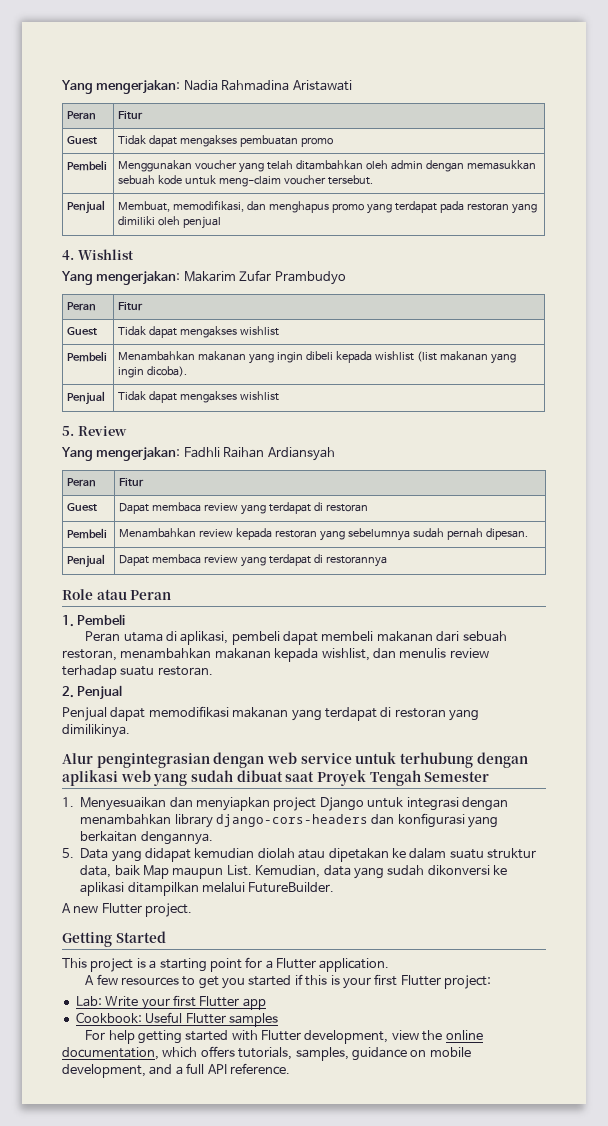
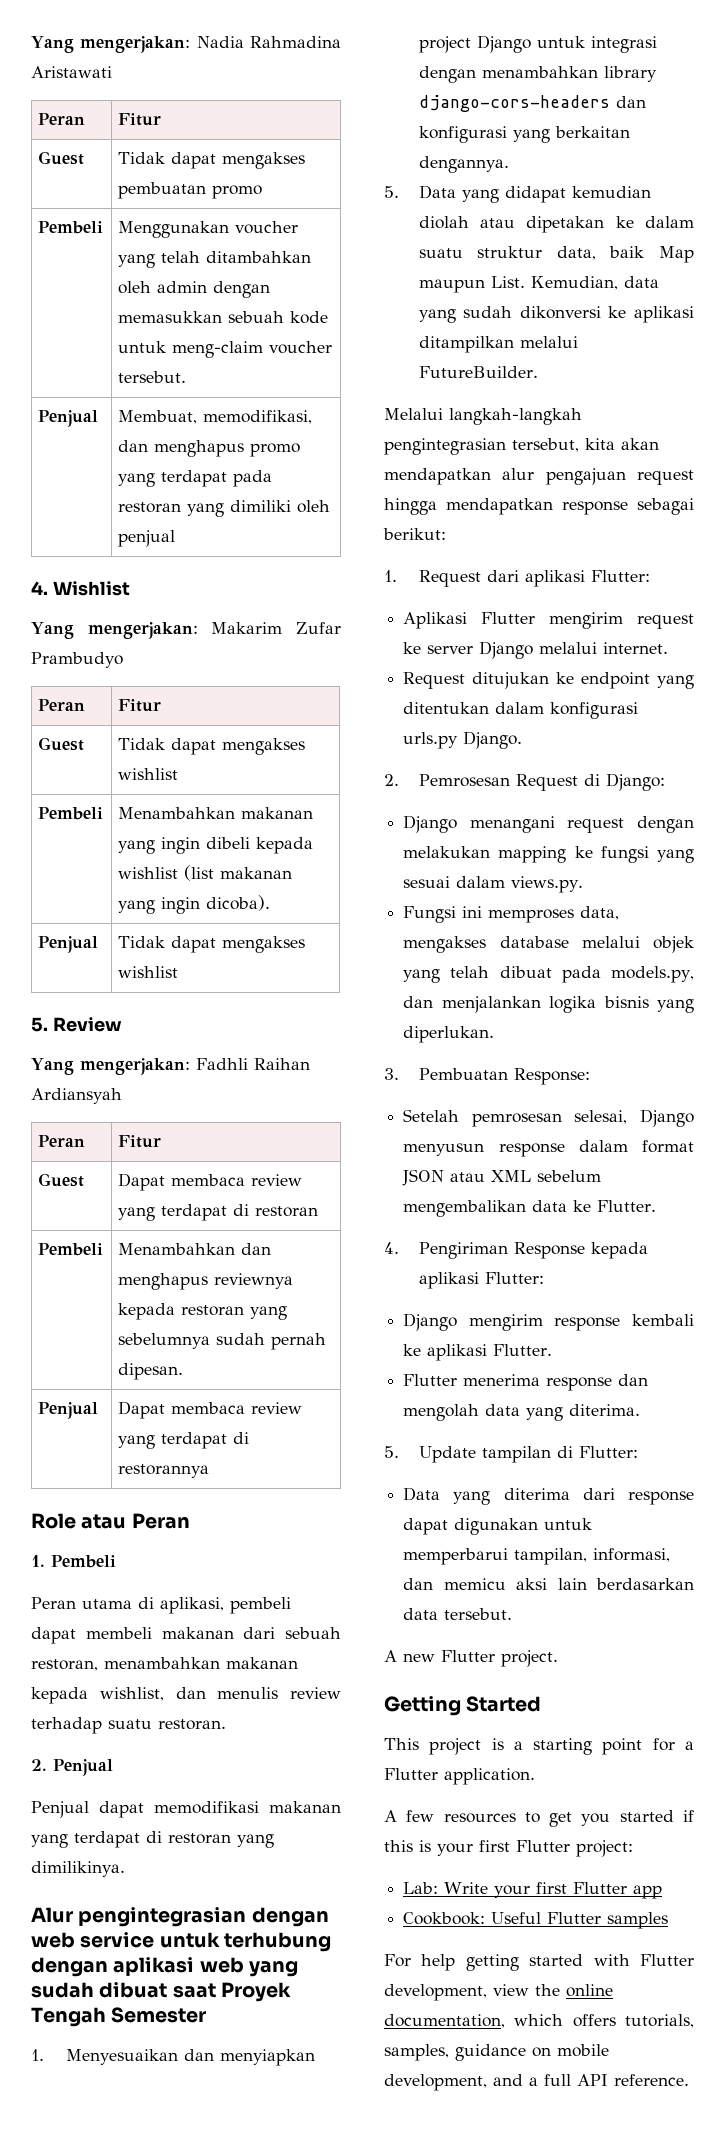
[199,529,234,537] review -> [241,1243,272,1255] [118,1273,294,1290] dan menghapus reviewnya
(335, 887) none -> [384,408,582,425] [384,438,659,455] [384,468,694,485] [384,498,694,515] [383,528,446,540] [384,570,650,587] [403,612,694,629] [403,641,669,659] [403,672,694,689] [403,702,639,719] [403,731,523,749] [384,773,665,791] [403,815,694,833] [403,846,694,863] [403,876,584,893] [403,906,620,923] [403,936,694,953] [403,966,695,983] [403,996,694,1013] [403,1026,495,1043] [384,1068,590,1085] [403,1109,694,1127] [403,1140,694,1157] [402,1169,602,1186] [403,1200,657,1217] [384,1242,648,1259] [418,1272,544,1289] [403,1313,694,1331] [403,1344,553,1361] [403,1374,649,1391] [403,1404,641,1421] [384,1446,638,1463] [403,1487,694,1505] [403,1518,593,1535] [403,1548,671,1565] [403,1578,694,1590] [403,1608,513,1620] // Melalui langkah-langkah pengintegrasian tersebut, kita akan mendapatkan alur pengajuan request hingga mendapatkan response sebagai berikut: // 1. Request dari aplikasi Flutter: // Aplikasi Flutter mengirim request ke server Django melalui internet. // Request ditujukan ke endpoint yang ditentukan dalam konfigurasi urls.py Django. // 2. Pemrosesan Request di Django: // Django menangani request dengan melakukan mapping ke fungsi yang sesuai dalam views.py. // Fungsi ini memproses data, mengakses database melalui objek yang telah dibuat pada models.py, dan menjalankan logika bisnis yang diperlukan. // 3. Pembuatan Response: // Setelah pemrosesan selesai, Django menyusun response dalam format JSON atau XML sebelum mengembalikan data ke Flutter. // 4. Pengiriman Response kepada aplikasi Flutter: // Django mengirim response kembali ke aplikasi Flutter. // Flutter menerima response dan mengolah data yang diterima. // 5. Update tampilan di Flutter: // Data yang diterima dari response dapat digunakan untuk memperbarui tampilan, informasi, dan memicu aksi lain berdasarkan data tersebut.

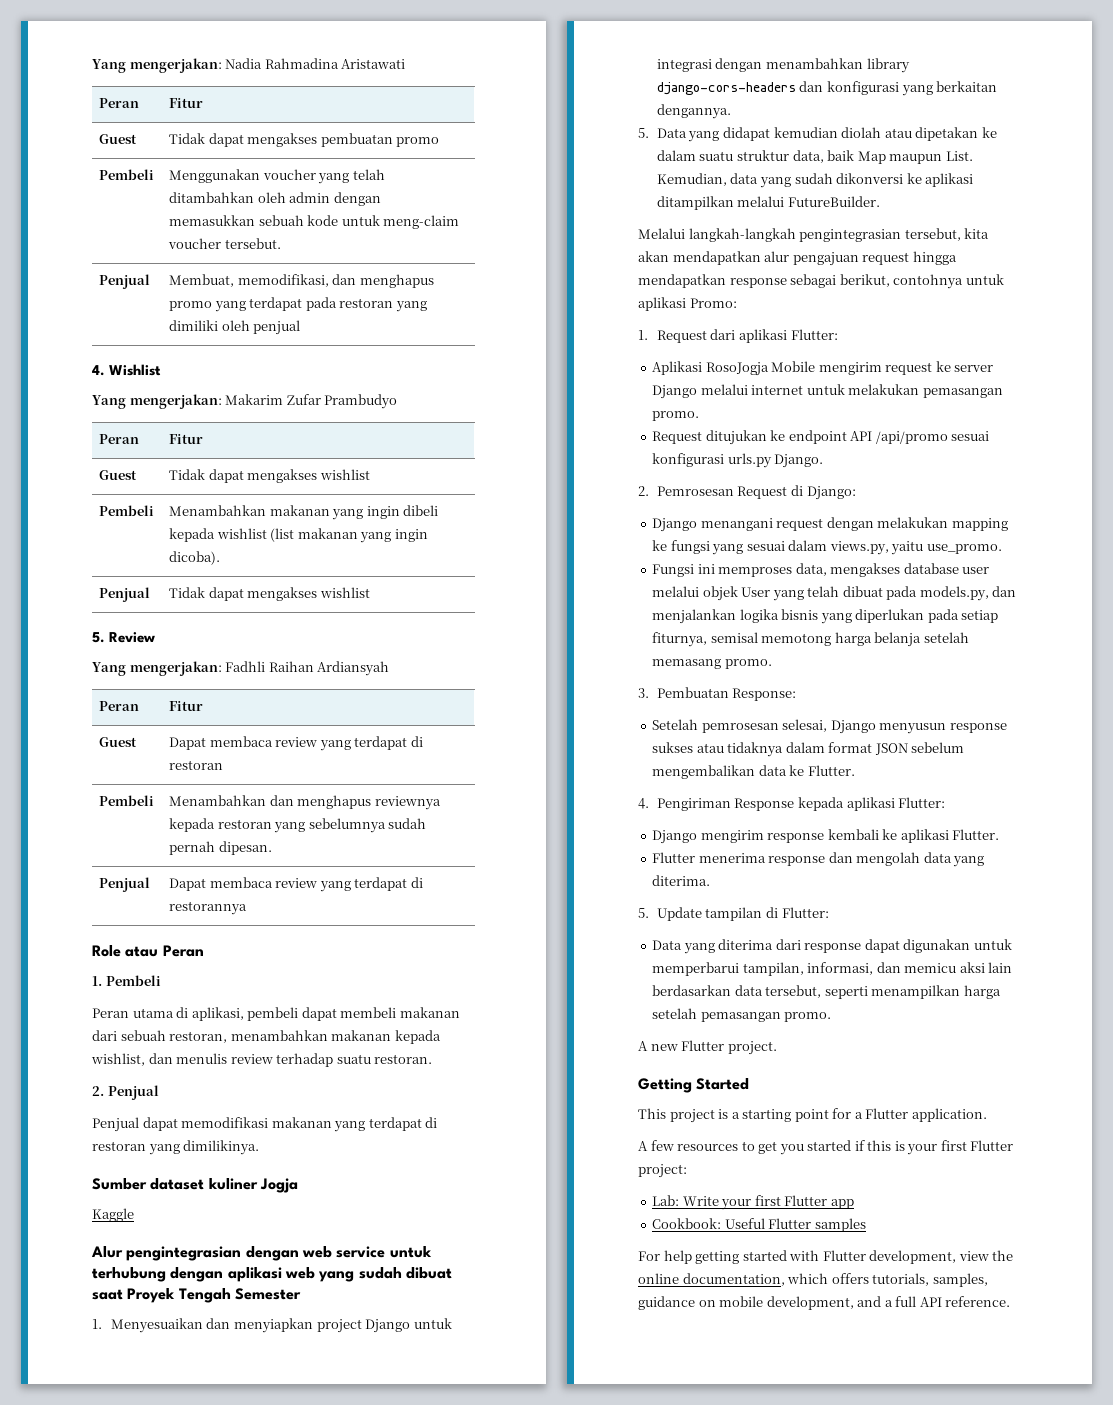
(125, 1869) none -> [92,1178,298,1193] [92,1208,134,1222] // Sumber dataset kuliner Jogja // Kaggle
[383,528,446,540] berikut: -> [839,274,1004,289] [638,297,737,311] berikut, contohnya untuk aplikasi Promo:
[481,612,536,624] Flutter -> [705,361,816,376] RosoJogja Mobile
[603,642,669,654] internet. -> [751,384,1003,398] [652,411,700,421] internet untuk melakukan pemasangan promo.
[657,675,694,689] [403,702,545,714] yang ditentukan dalam -> [850,431,990,444] API /api/promo sesuai
[511,876,584,893] views.py. -> [829,541,1002,555] views.py, yaitu use_promo.
(569, 942) none -> [962,567,990,574] user
(694, 944) none -> [741,587,771,597] User
[403,1026,495,1043] diperlukan. -> [855,609,999,623] [652,632,969,647] [652,659,772,669] diperlukan pada setiap fiturnya, semisal memotong harga belanja setelah memasang promo.
(565, 1150) none -> [652,742,784,757] sukses atau tidaknya
[450,1170,532,1182] atau XML -> (908, 749) none
[444,1608,513,1620] tersebut. -> [765,985,1001,999] [652,1008,832,1022] tersebut, seperti menampilkan harga setelah pemasangan promo.

